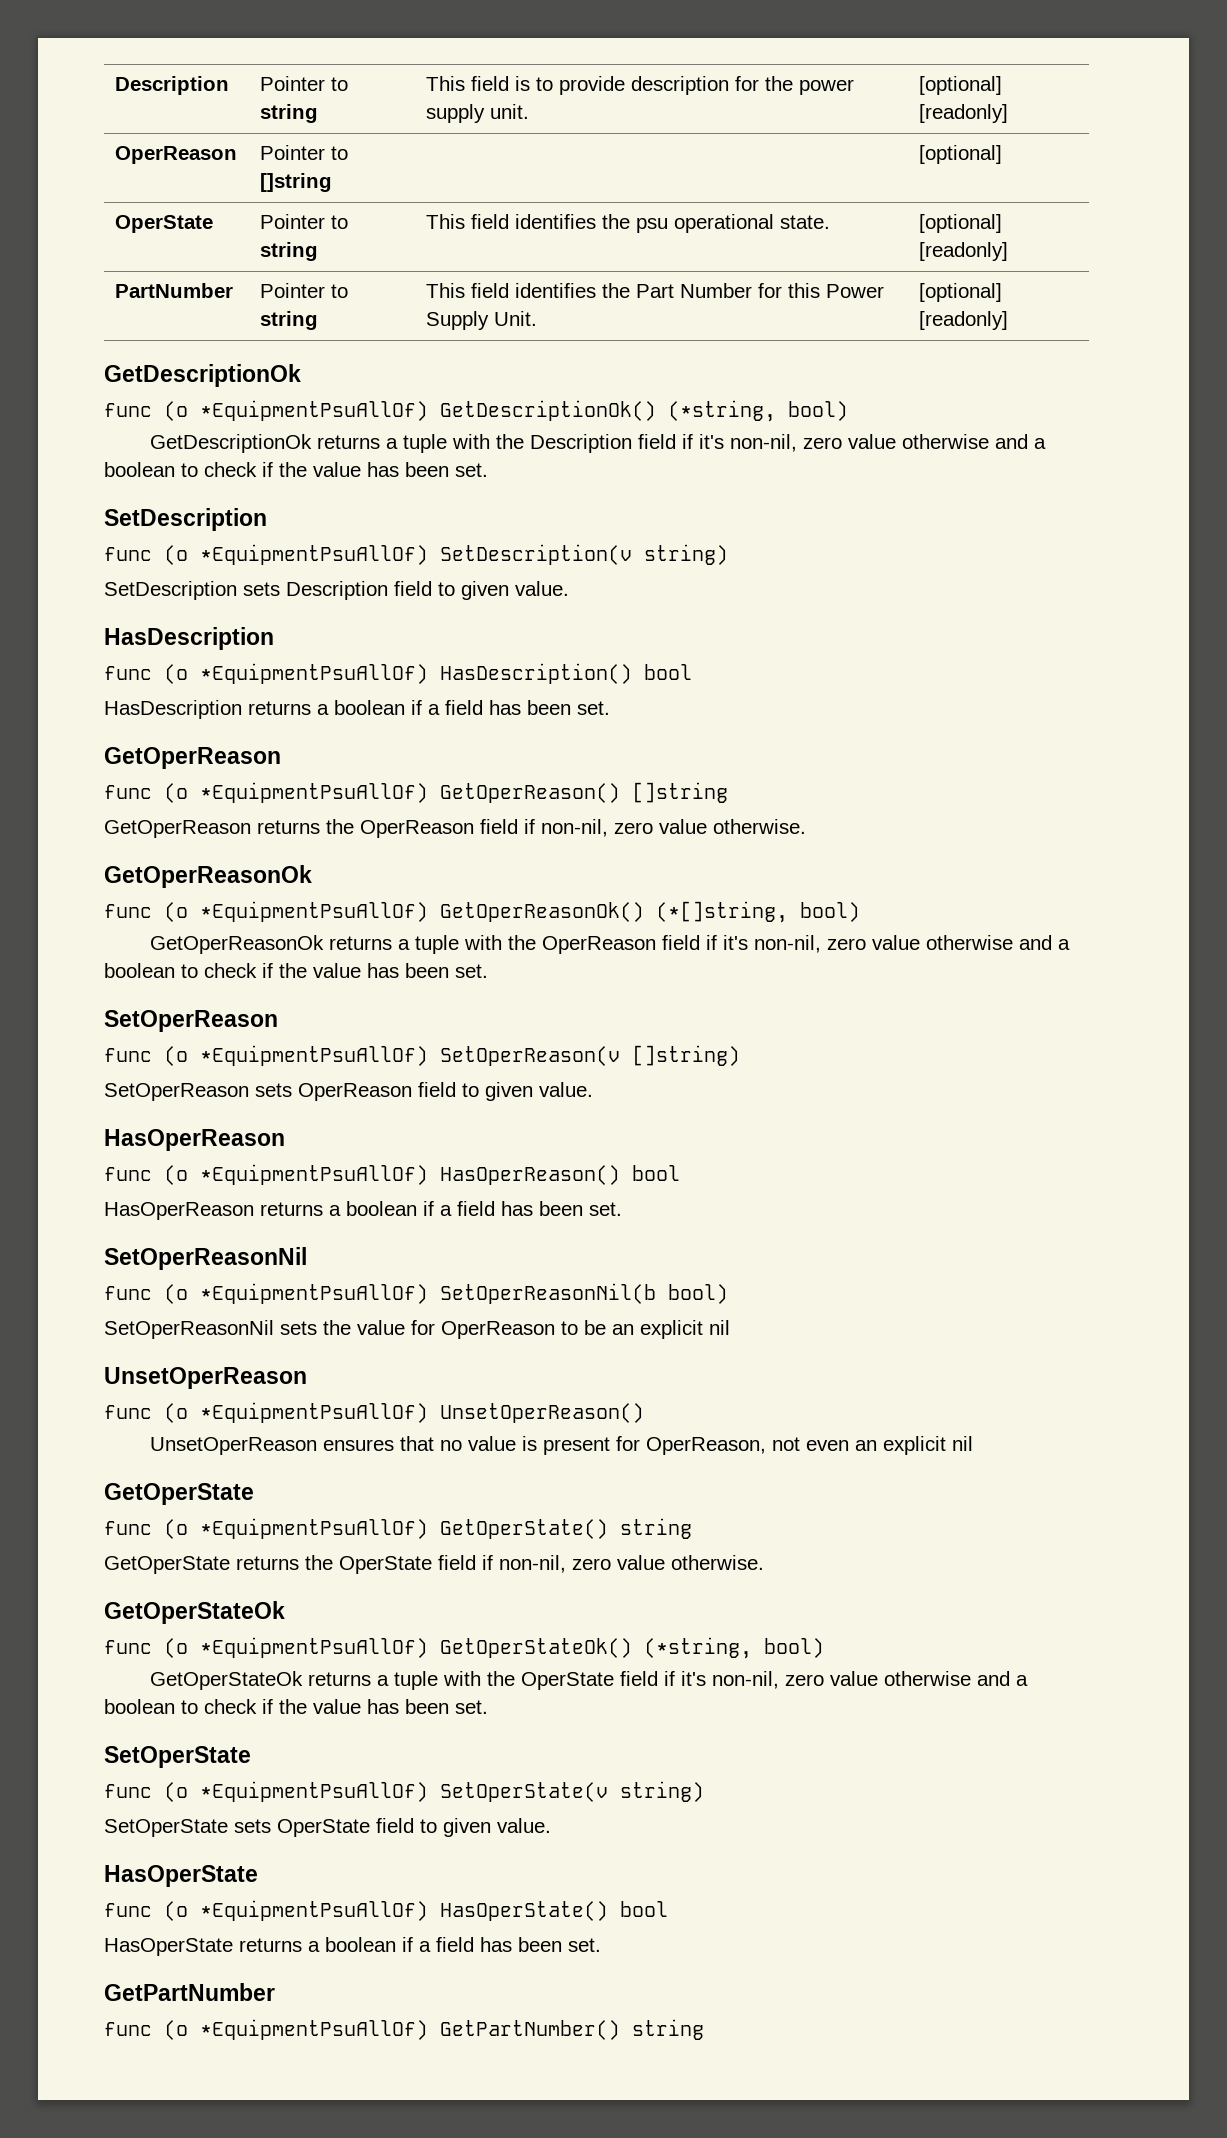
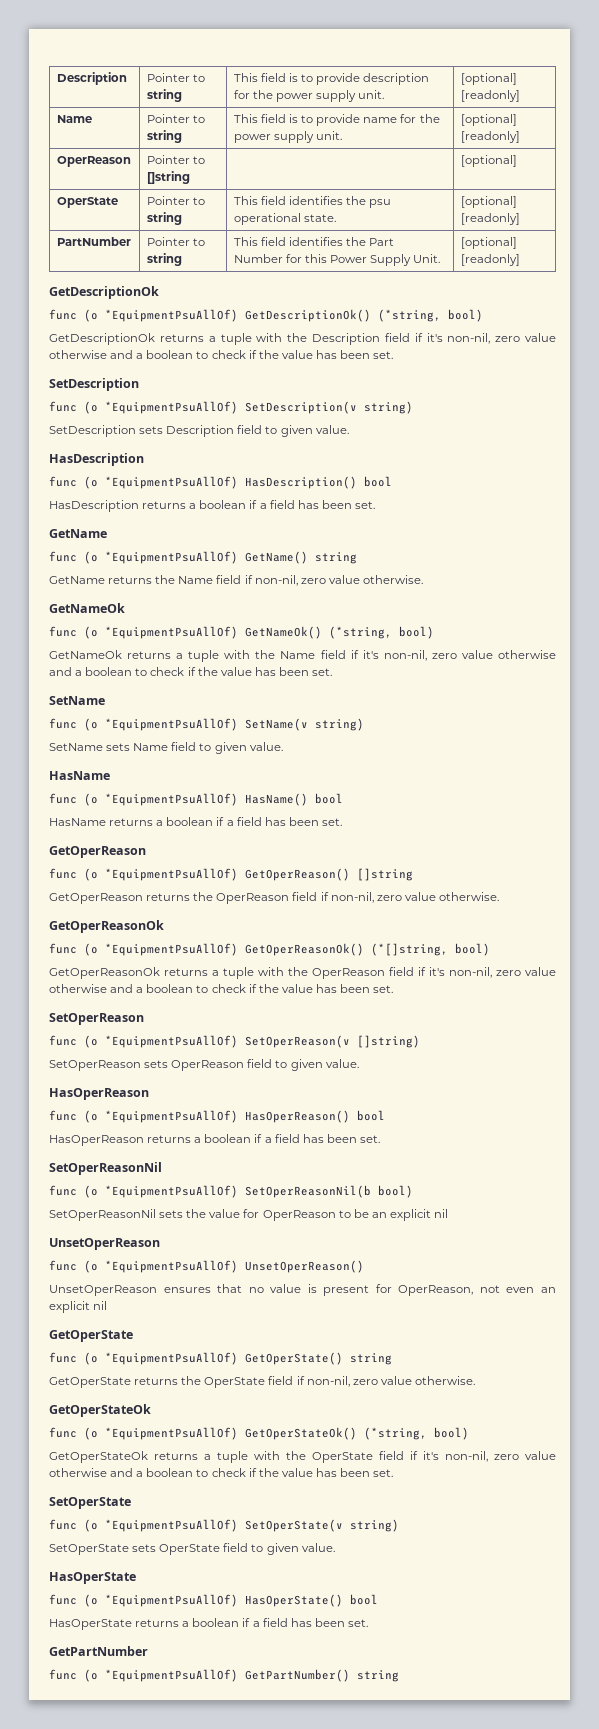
(1009, 113) none -> [56,115,92,123] [146,114,205,123] [146,130,182,143] [233,114,440,126] [233,131,342,143] [460,114,517,126] [460,131,520,143] // Name | Pointer to string | This field is to provide name for the power supply unit. | [optional] [readonly]
(610, 708) none -> [49,529,107,538] [49,551,357,564] [49,575,423,586] [49,603,125,613] [49,626,434,639] [49,650,557,662] [49,667,333,676] [49,696,105,705] [49,718,364,731] [49,742,283,754] [49,771,110,780] [49,793,343,806] [49,817,342,826] // GetName // func (o *EquipmentPsuAllOf) GetName() string // GetName returns the Name field if non-nil, zero value otherwise. // GetNameOk // func (o *EquipmentPsuAllOf) GetNameOk() (*string, bool) // GetNameOk returns a tuple with the Name field if it's non-nil, zero value otherwise and a boolean to check if the value has been set. // SetName // func (o *EquipmentPsuAllOf) SetName(v string) // SetName sets Name field to given value. // HasName // func (o *EquipmentPsuAllOf) HasName() bool // HasName returns a boolean if a field has been set.

